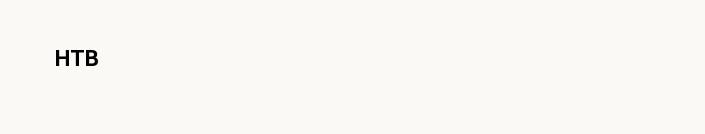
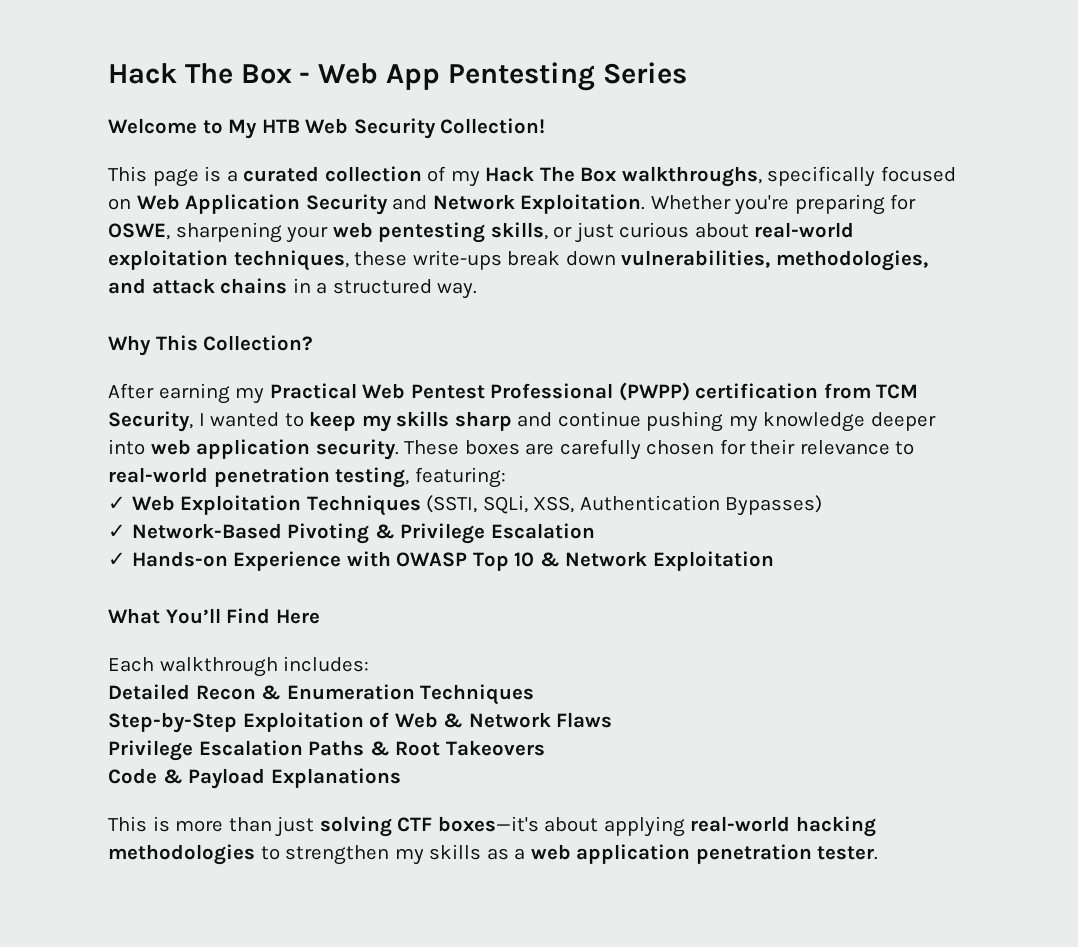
[55,50,99,66] HTB -> [108,62,687,91] [108,118,546,139] [108,166,956,187] [108,194,917,215] [108,222,855,243] [108,250,928,271] [108,278,478,299] [108,335,314,356] [108,382,919,404] [108,411,936,432] [108,439,915,460] [108,467,506,488] [108,495,823,516] [108,523,595,544] [108,551,774,571] [108,608,320,624] [108,656,370,677] [108,684,535,705] [108,712,613,733] [108,740,545,761] [108,768,401,789] [108,816,876,837] [108,844,879,865] Hack The Box - Web App Pentesting Series // Welcome to My HTB Web Security Collection! // This page is a curated collection of my Hack The Box walkthroughs, specifically focused on Web Application Security and Network Exploitation. Whether you're preparing for OSWE, sharpening your web pentesting skills, or just curious about real-world exploitation techniques, these write-ups break down vulnerabilities, methodologies, and attack chains in a structured way. // Why This Collection? // After earning my Practical Web Pentest Professional (PWPP) certification from TCM Security, I wanted to keep my skills sharp and continue pushing my knowledge deeper into web application security. These boxes are carefully chosen for their relevance to real-world penetration testing, featuring: // ✓ Web Exploitation Techniques (SSTI, SQLi, XSS, Authentication Bypasses) // ✓ Network-Based Pivoting & Privilege Escalation // ✓ Hands-on Experience with OWASP Top 10 & Network Exploitation // What You’ll Find Here // Each walkthrough includes: // Detailed Recon & Enumeration Techniques // Step-by-Step Exploitation of Web & Network Flaws // Privilege Escalation Paths & Root Takeovers // Code & Payload Explanations // This is more than just solving CTF boxes—it's about applying real-world hacking methodologies to strengthen my skills as a web application penetration tester.

